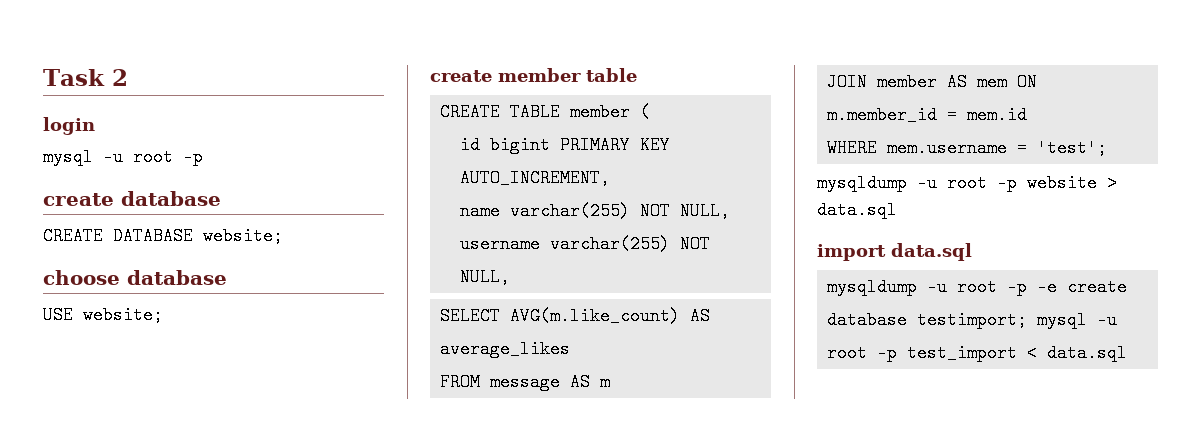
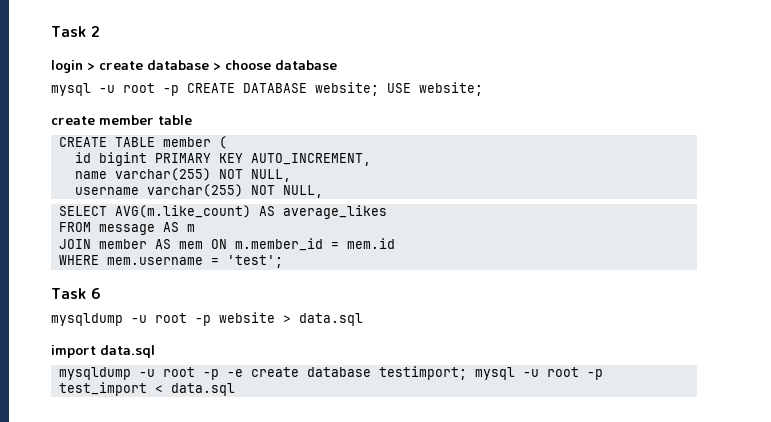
[43,148,203,166] [43,191,221,206] // mysql -u root -p // create database // -> [87,60,337,70] [51,83,179,96] > create database > choose database // mysql -u root -p
[43,270,227,285] // choose database // -> (379, 89) none
(1107, 148) none -> [51,288,101,299] // Task 6

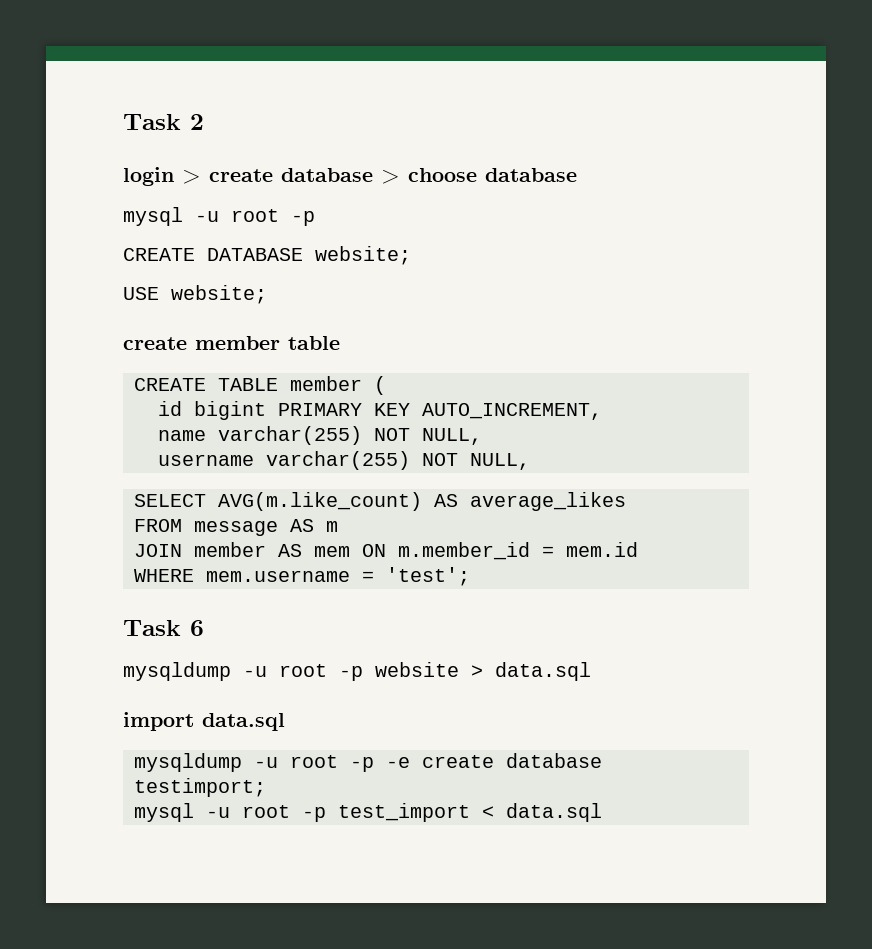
(179, 90) none -> (315, 218) //
(379, 89) none -> (411, 255) //
(468, 373) none -> (267, 787) //

